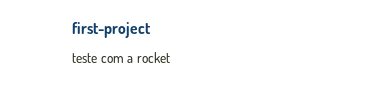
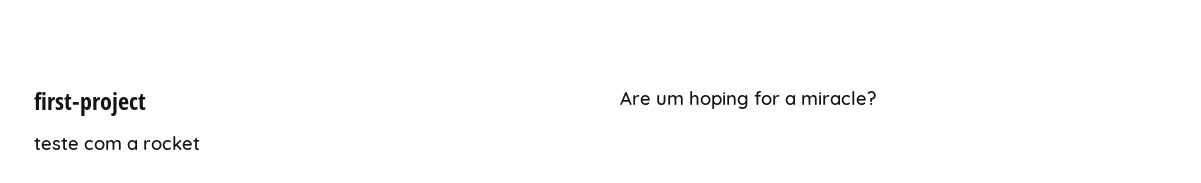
(170, 57) none -> [620,91,876,109] // Are um hoping for a miracle?

